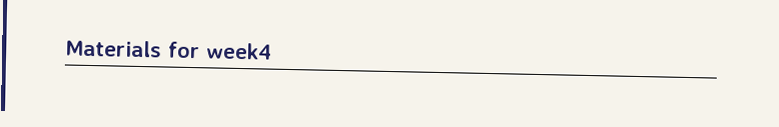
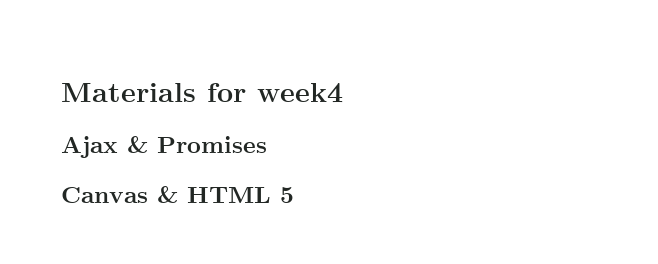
(272, 51) none -> [61,136,267,158] [61,186,294,203] // Ajax & Promises // Canvas & HTML 5

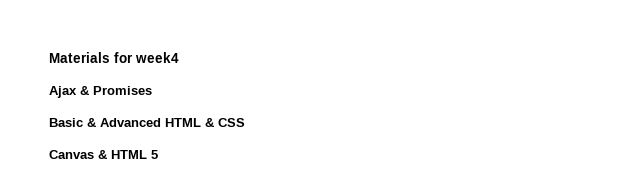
(267, 144) none -> [49,118,245,127] // Basic & Advanced HTML & CSS

